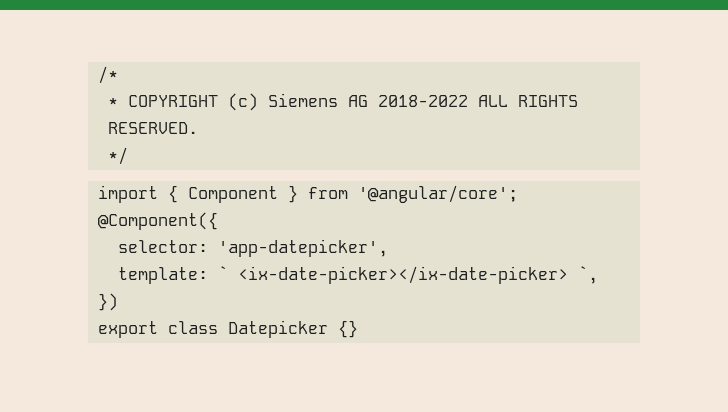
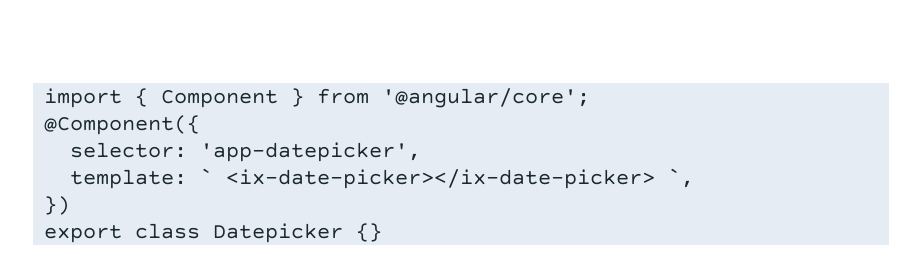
[97,66,118,84] [107,93,578,111] [107,122,198,134] [107,147,128,165] /* // * COPYRIGHT (c) Siemens AG 2018-2022 ALL RIGHTS RESERVED. // */ // -> (44, 98) none

